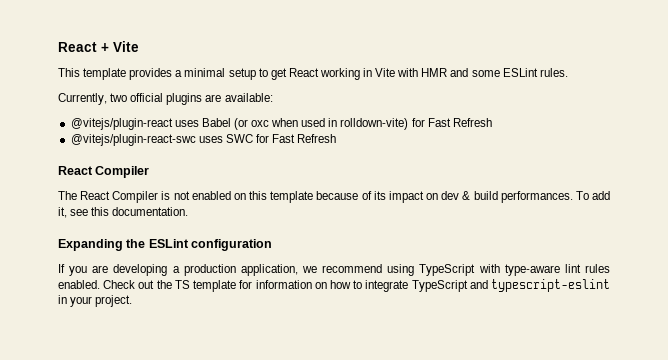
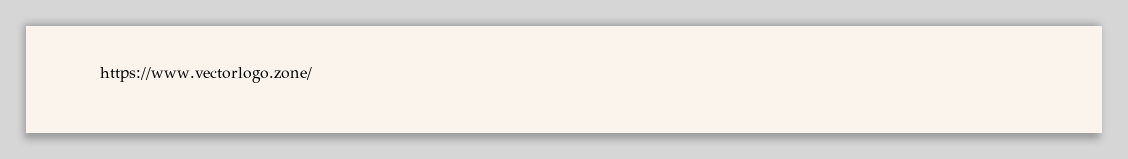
[58,41,139,52] [58,68,568,80] [58,93,273,105] [70,118,492,130] [70,134,337,146] [58,166,150,178] [58,191,610,203] [58,207,189,218] [58,239,273,251] [58,264,611,276] [58,279,610,292] [58,295,133,307] React + Vite // This template provides a minimal setup to get React working in Vite with HMR and some ESLint rules. // Currently, two official plugins are available: // @vitejs/plugin-react uses Babel (or oxc when used in rolldown-vite) for Fast Refresh // @vitejs/plugin-react-swc uses SWC for Fast Refresh // React Compiler // The React Compiler is not enabled on this template because of its impact on dev & build performances. To add it, see this documentation. // Expanding the ESLint configuration // If you are developing a production application, we recommend using TypeScript with type-aware lint rules enabled. Check out the TS template for information on how to integrate TypeScript and typescript-eslint in your project. -> [100,67,312,83] https://www.vectorlogo.zone/

